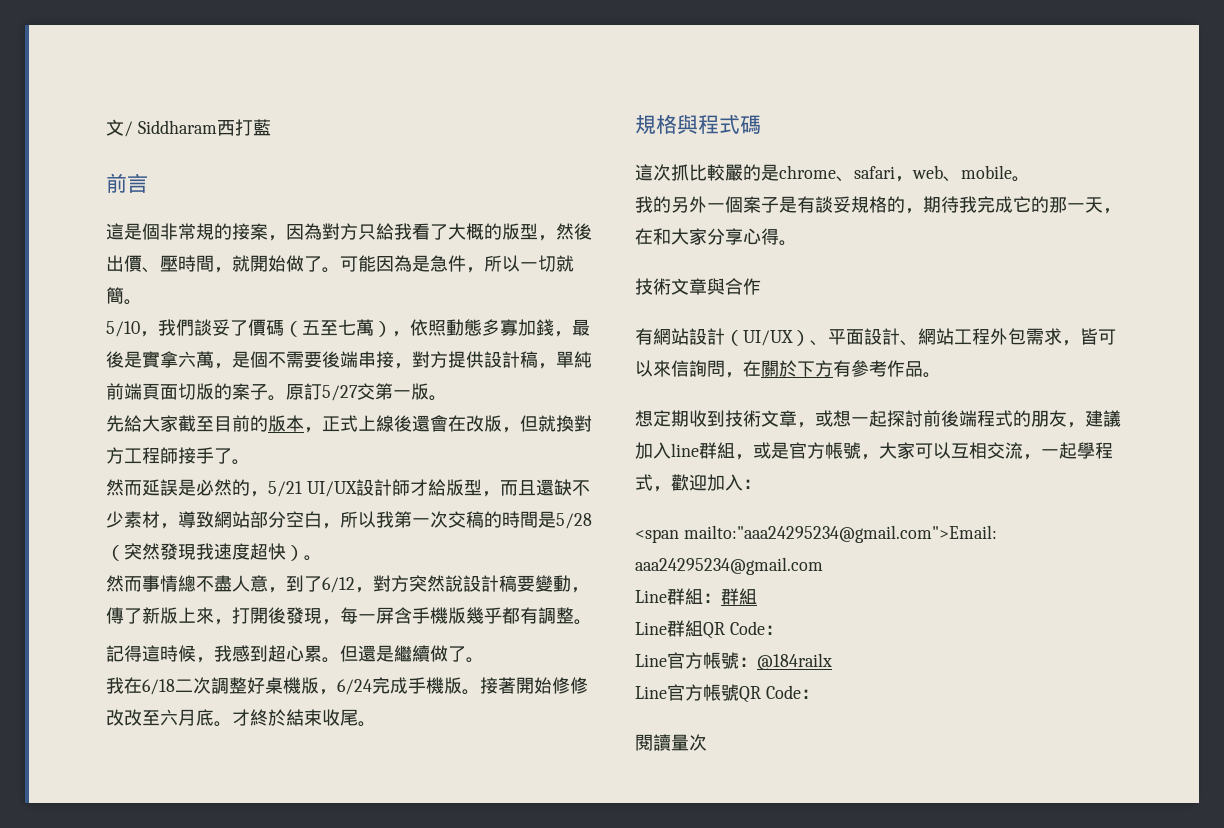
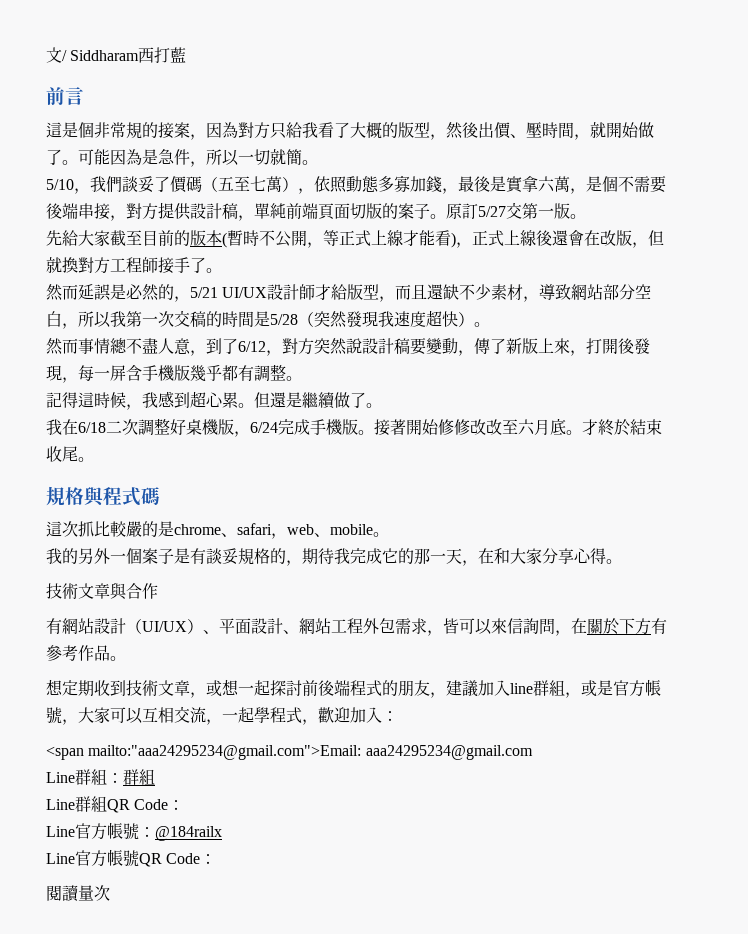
(304, 423) none -> [222,230,456,248] (暫時不公開，等正式上線才能看)

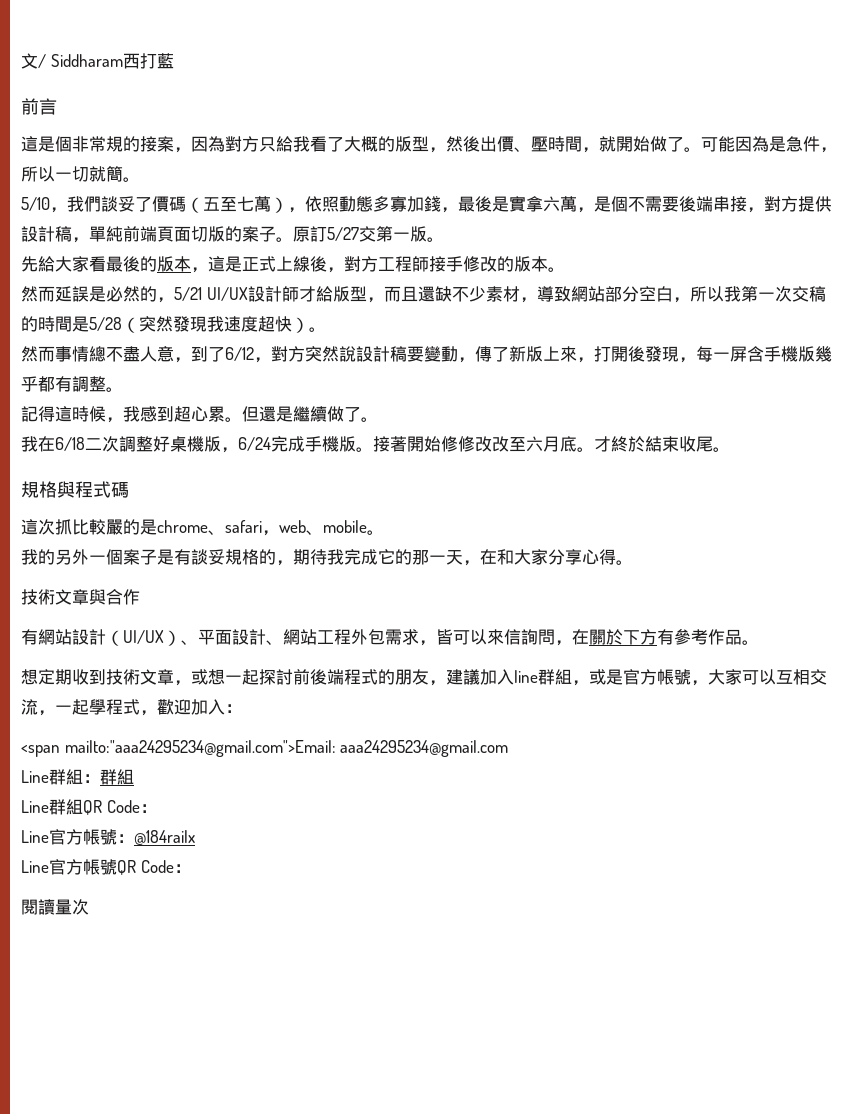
[110,230,664,248] [46,257,78,273] 截至目前的版本(暫時不公開，等正式上線才能看)，正式上線後還會在改版，但就換 -> [89,255,344,273] 看最後的版本，這是正式上線後，
[190,257,206,273] 了 -> [463,256,548,272] 修改的版本

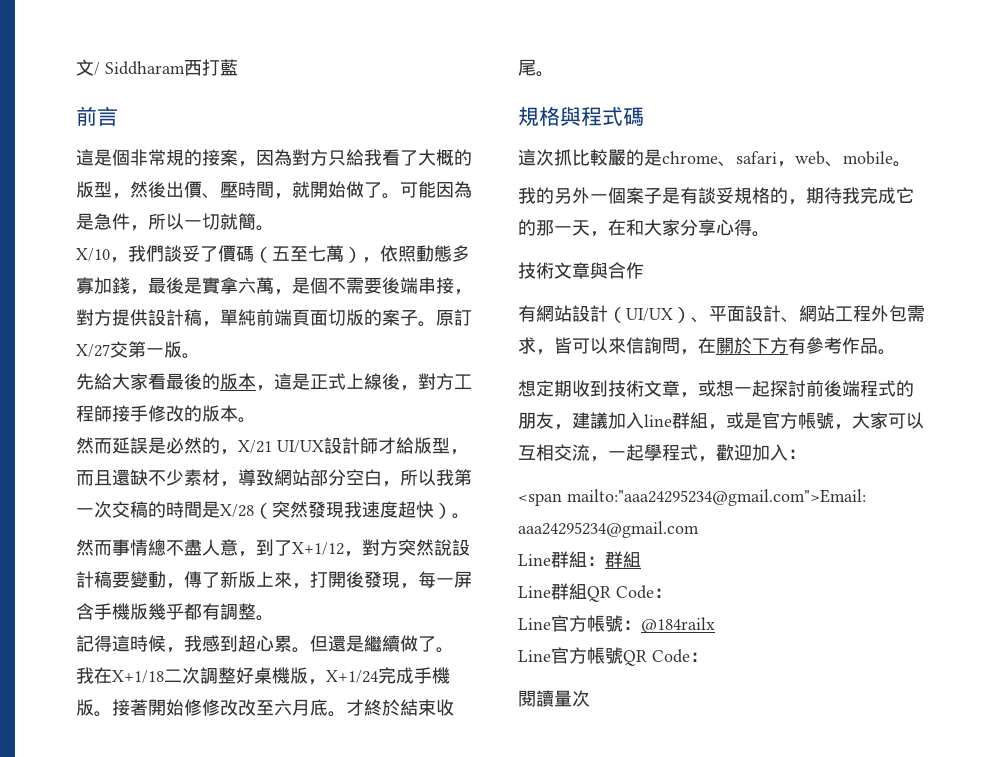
[21,197,50,211] 5/10 -> [76,248,110,261] X/10
[327,227,359,241] 5/27 -> [76,344,110,357] X/27
[174,287,202,301] 5/21 -> [238,440,272,453] X/21
[89,317,122,331] 5/28 -> [220,504,254,517] X/28
[225,347,254,361] 6/12 -> [292,542,344,555] X+1/12
[55,437,85,451] 6/18 -> [112,670,164,683] X+1/18
[238,437,271,451] 6/24 -> [326,670,378,683] X+1/24

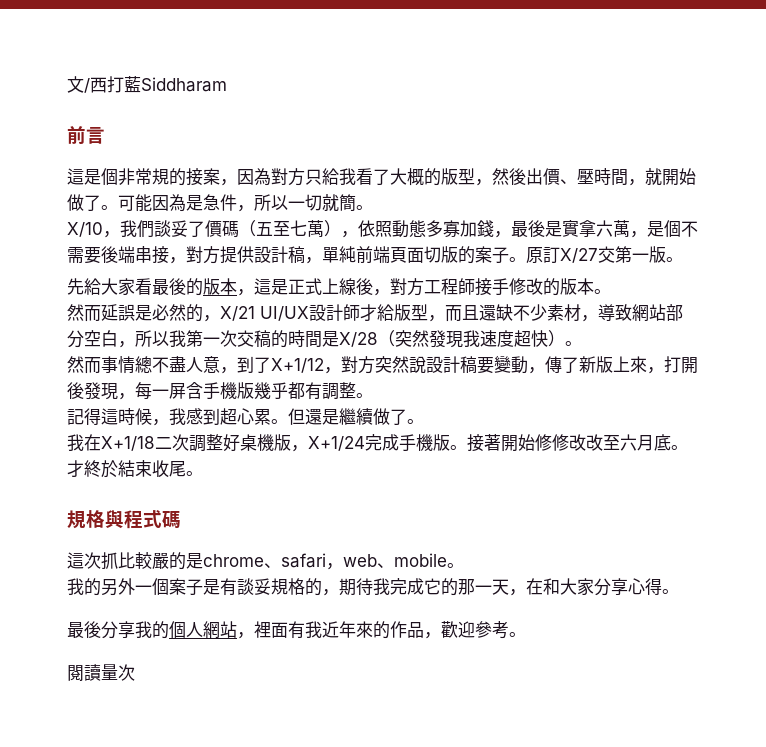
[105,61,185,75] Siddharam -> (90, 85) none
(238, 67) none -> [141,77,227,92] Siddharam
[518,262,644,279] [518,305,925,323] [518,337,896,355] [518,380,914,398] [518,412,924,430] [518,444,806,462] [518,489,866,506] [518,521,699,538] [518,551,641,568] [518,583,672,602] [518,615,715,633] [518,647,708,666] 技術文章與合作 // 有網站設計（UI/UX）、平面設計、網站工程外包需求，皆可以來信詢問，在關於下方有參考作品。 // 想定期收到技術文章，或想一起探討前後端程式的朋友，建議加入line群組，或是官方帳號，大家可以互相交流，一起學程式，歡迎加入： // <span mailto:"aaa24295234@gmail.com">Email: aaa24295234@gmail.com // Line群組：群組 // Line群組QR Code： // Line官方帳號：@184railx // Line官方帳號QR Code： -> [67,621,526,639] 最後分享我的個人網站，裡面有我近年來的作品，歡迎參考。

